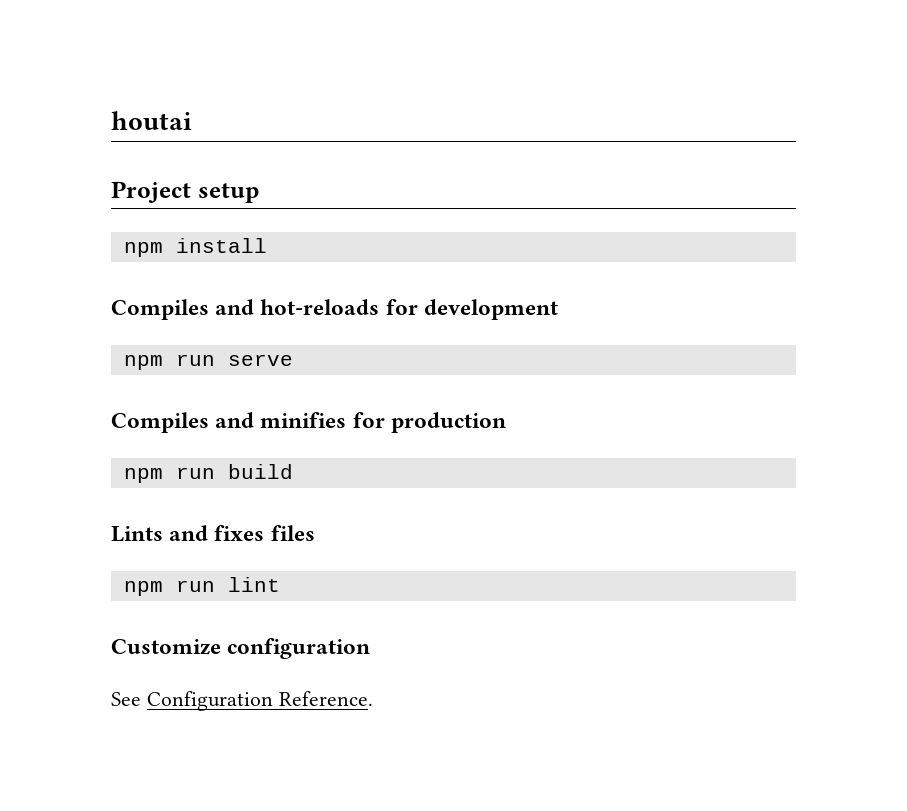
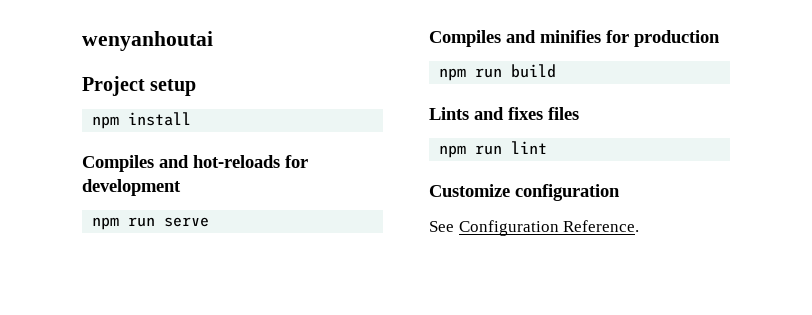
[111,111,192,130] houtai -> [82,31,213,51] wenyanhoutai

